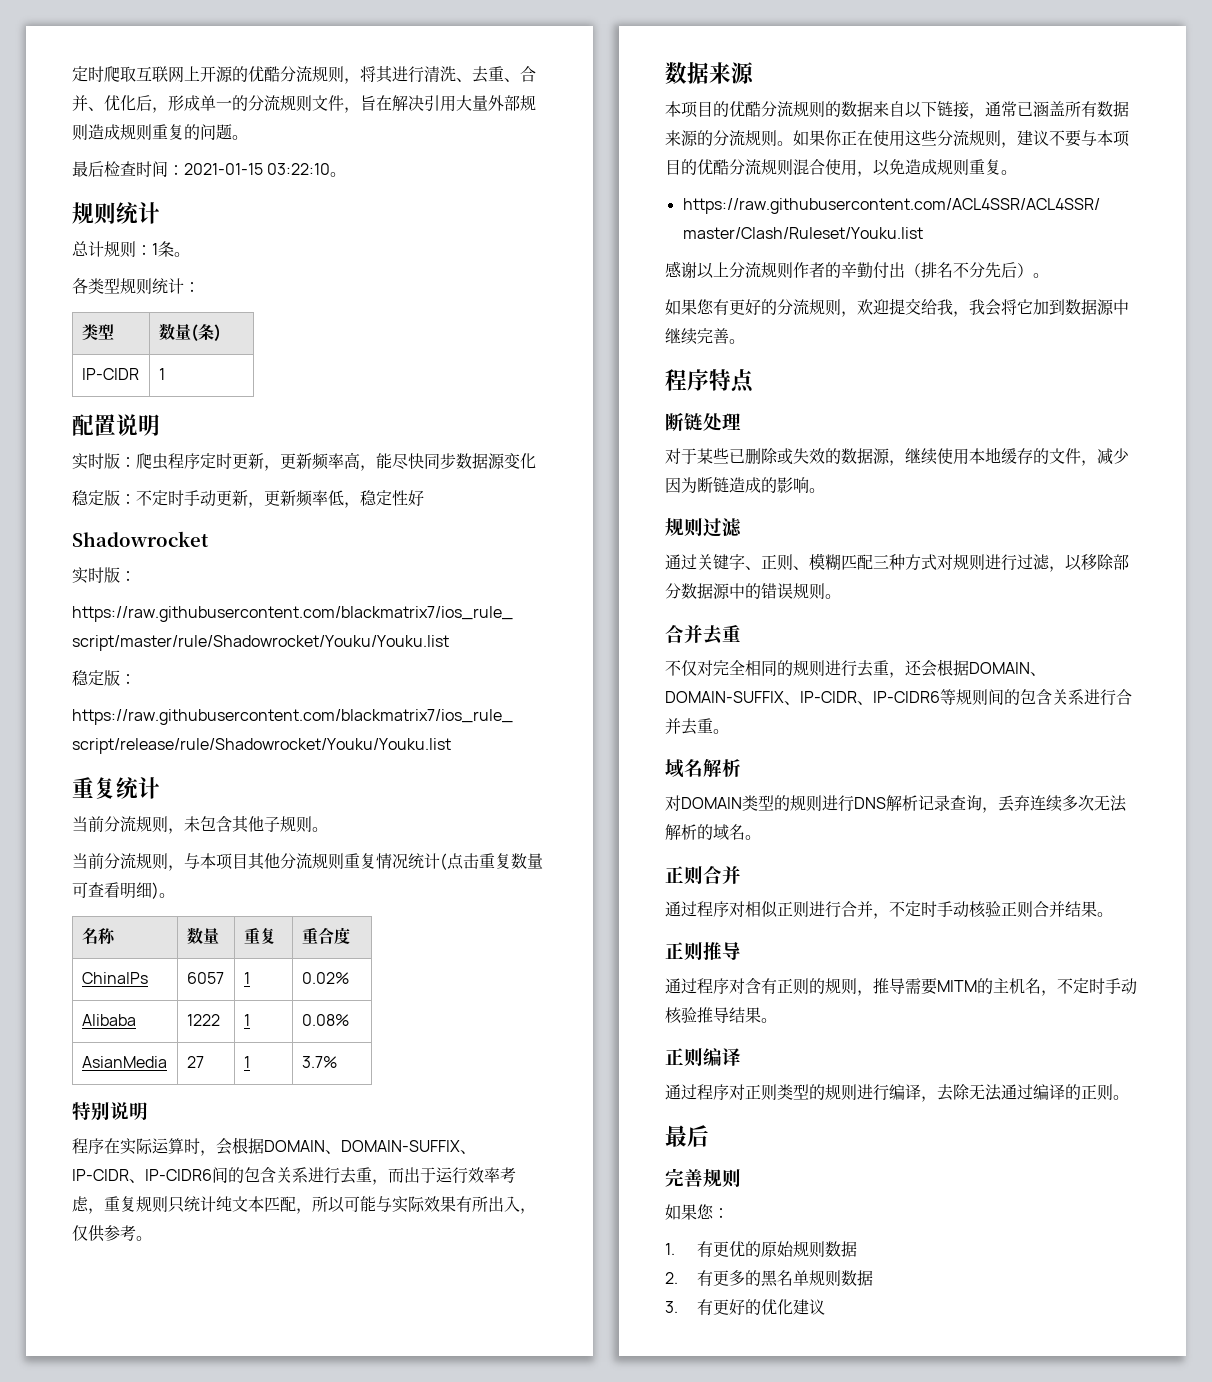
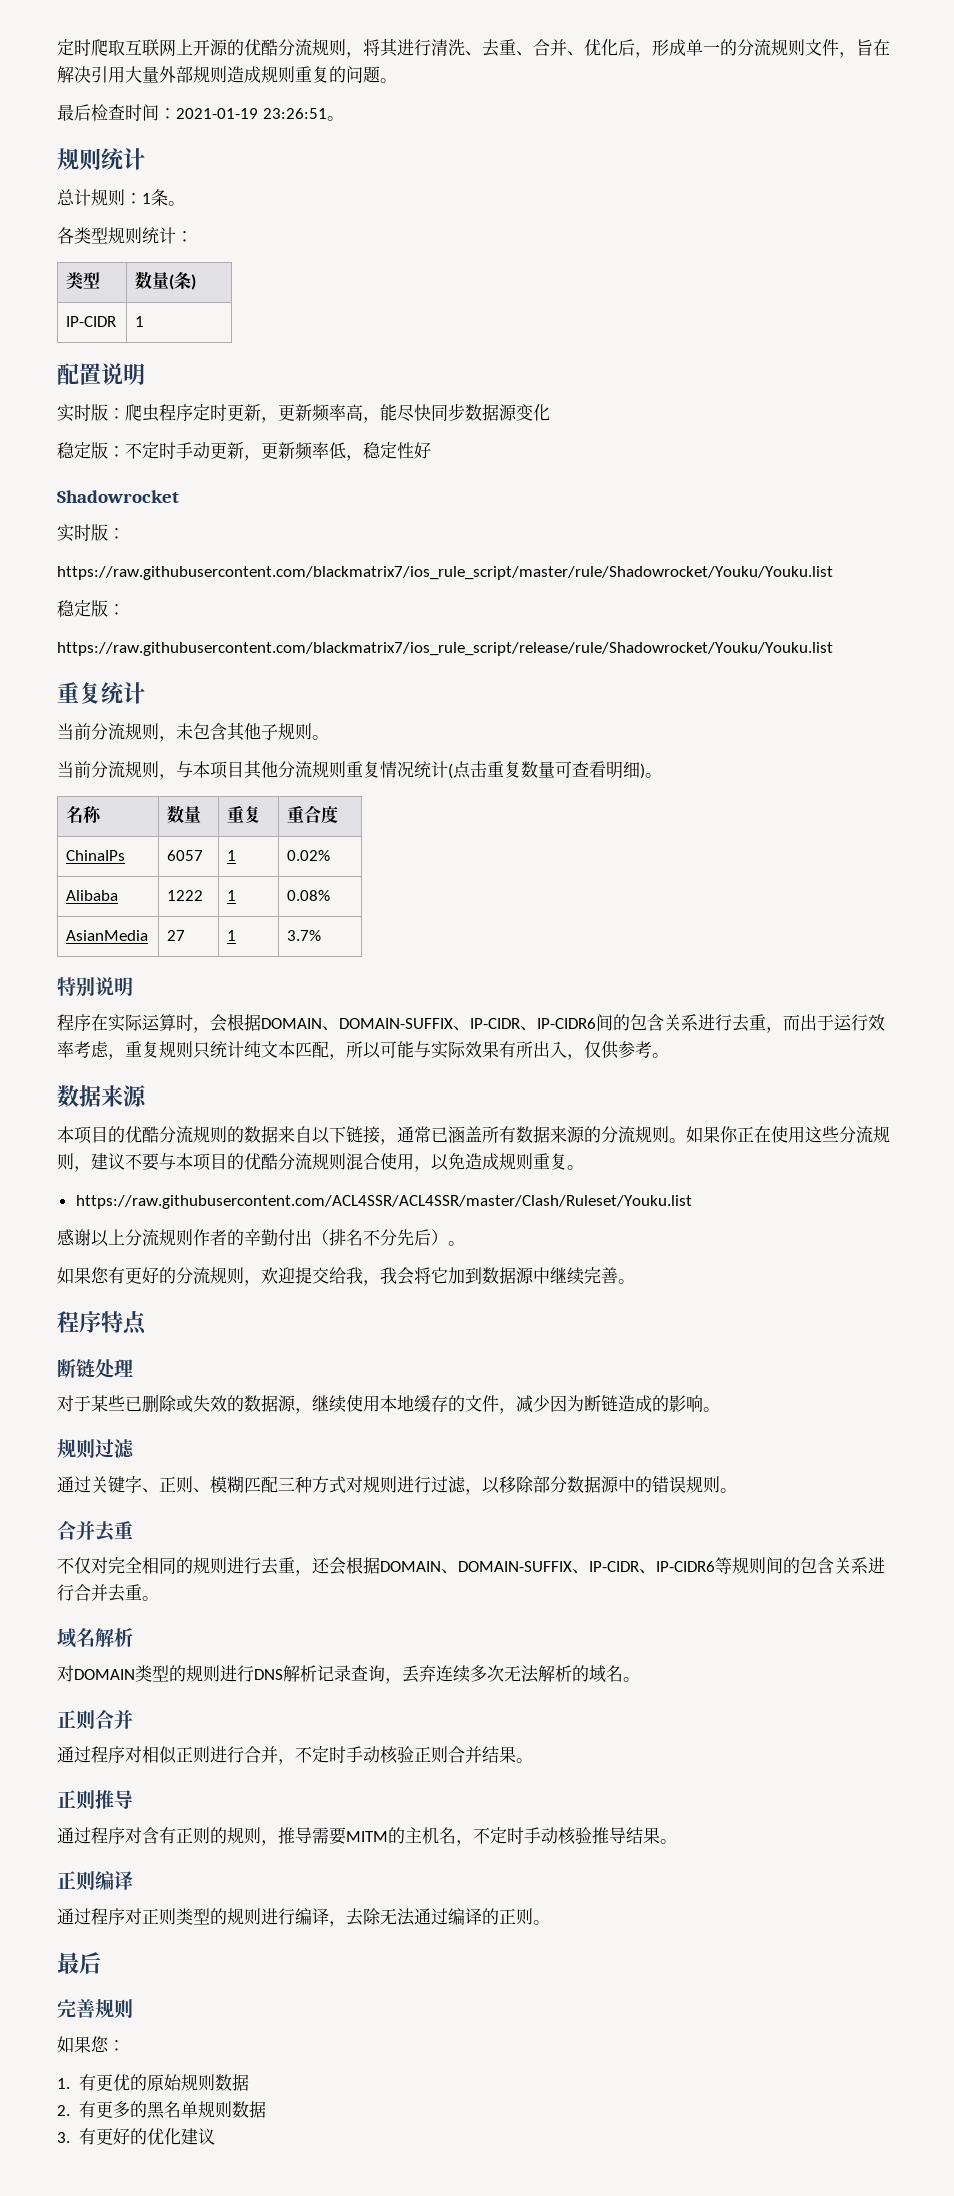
[184,163,331,175] 2021-01-15 03:22:10 -> [176,108,327,119] 2021-01-19 23:26:51

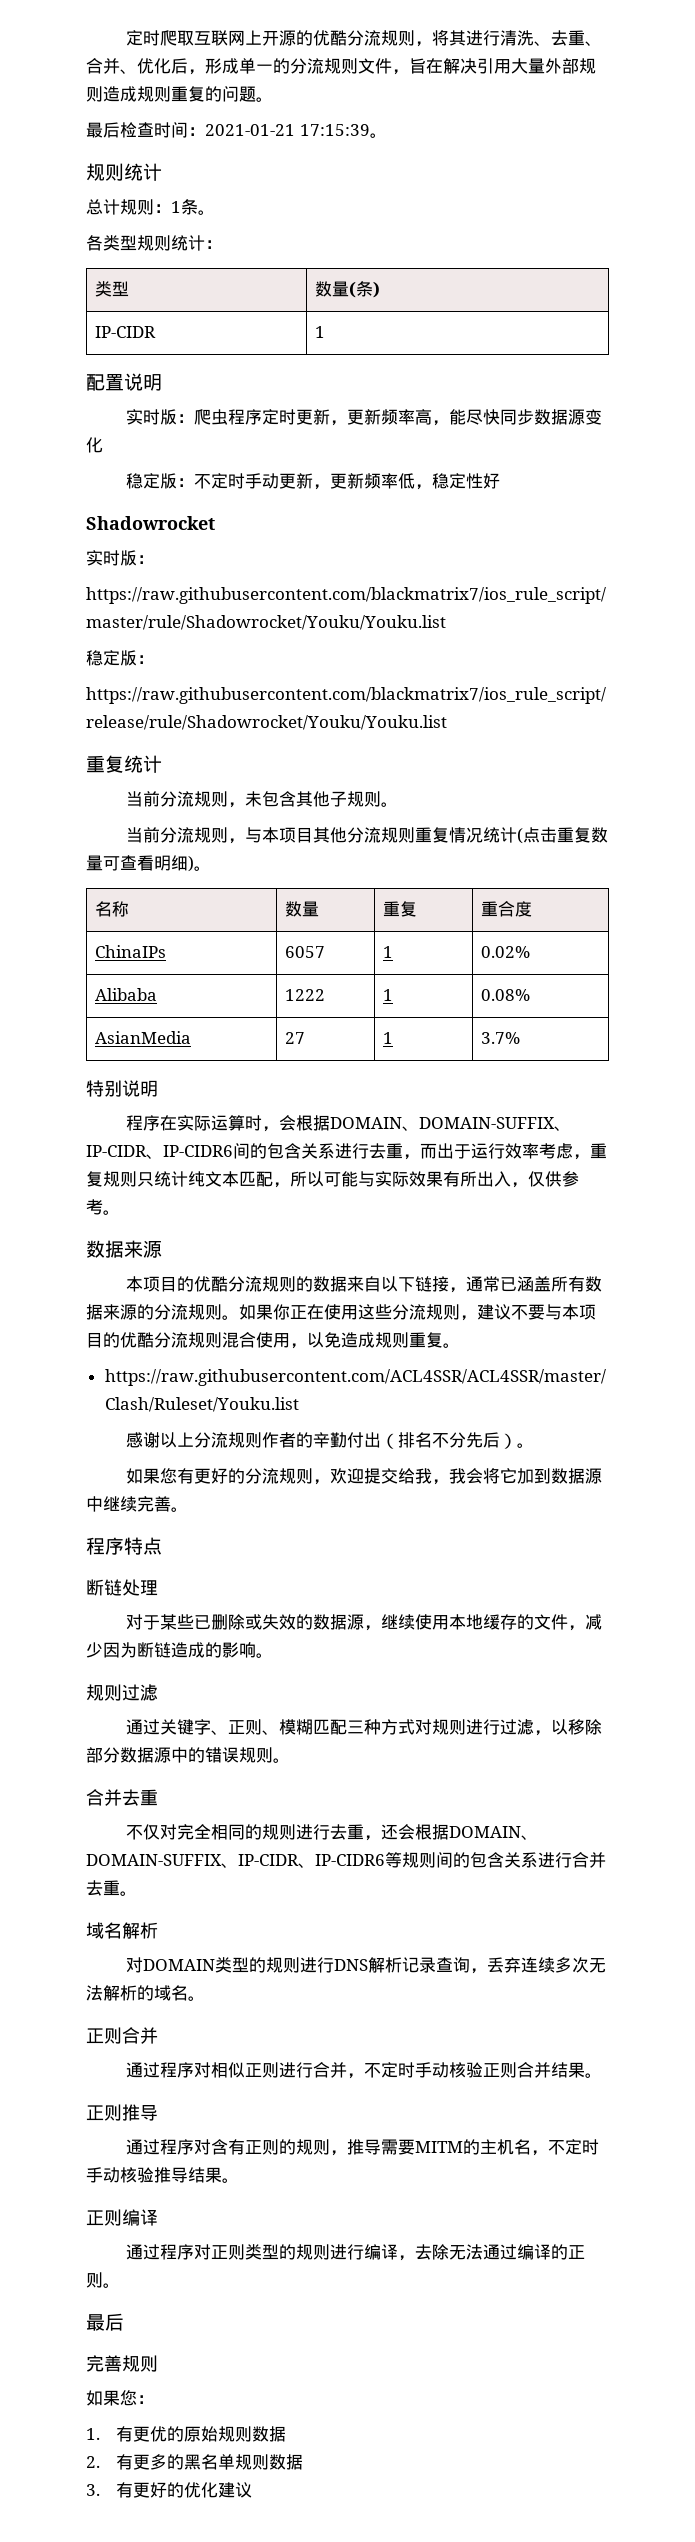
[176,108,327,119] 2021-01-19 23:26:51 -> [205,124,370,136] 2021-01-21 17:15:39

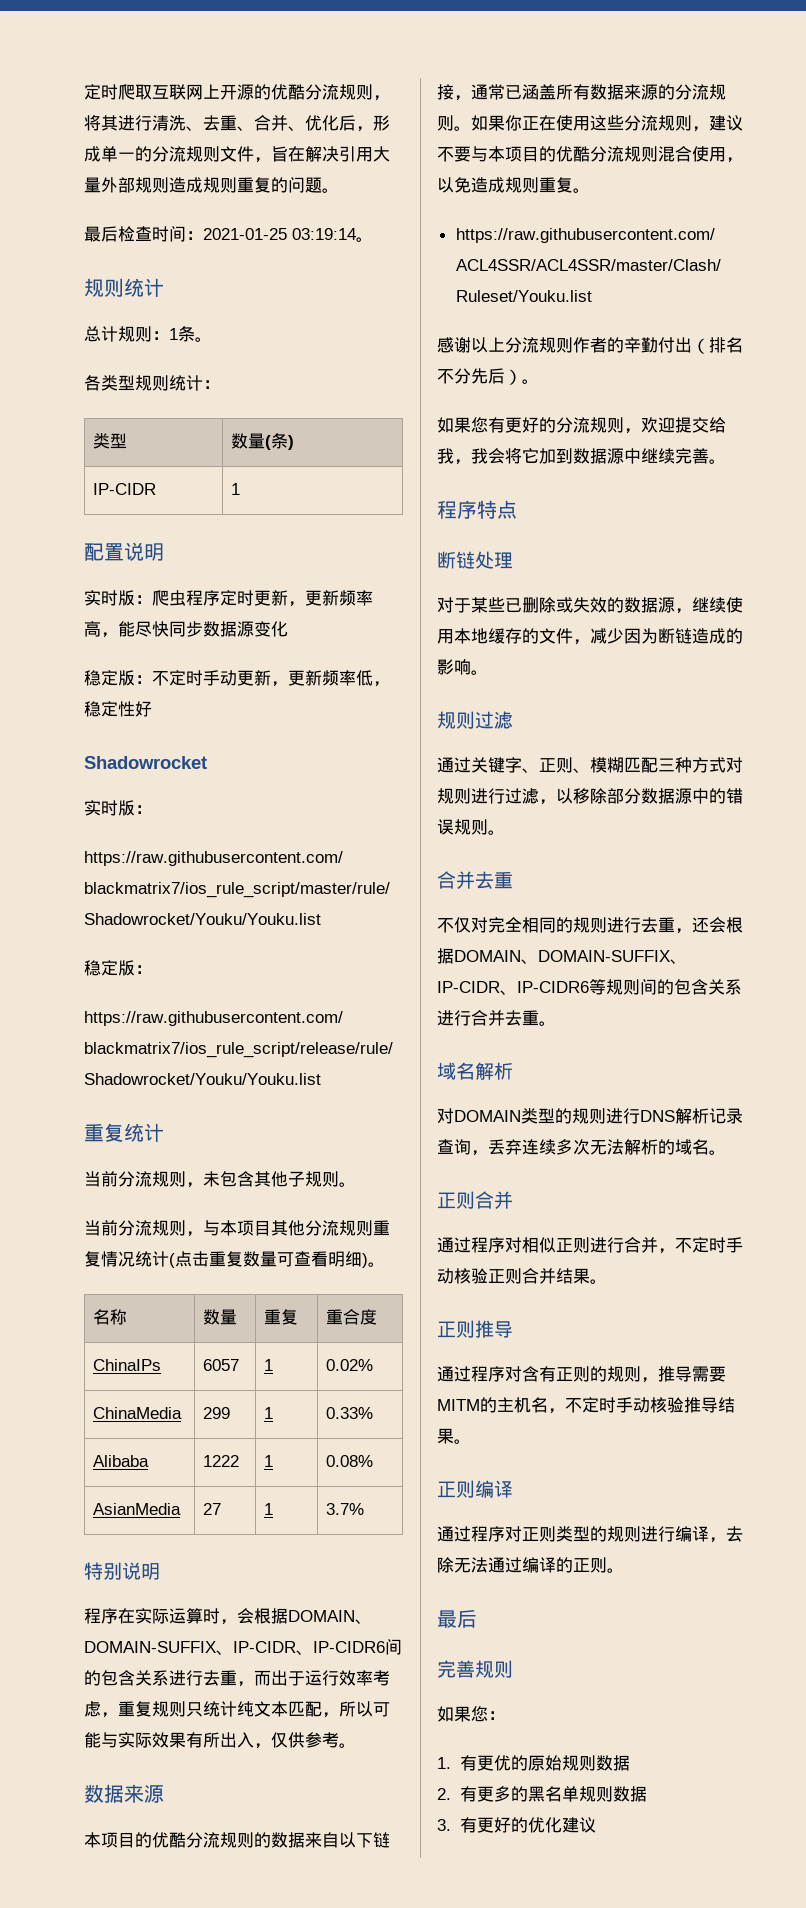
[205,124,370,136] 2021-01-21 17:15:39 -> [203,228,356,240] 2021-01-25 03:19:14
(531, 952) none -> [93,1407,183,1419] [203,1407,231,1419] [264,1407,274,1419] [326,1407,374,1419] // ChinaMedia | 299 | 1 | 0.33%

